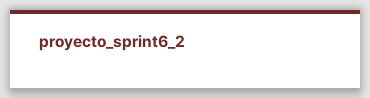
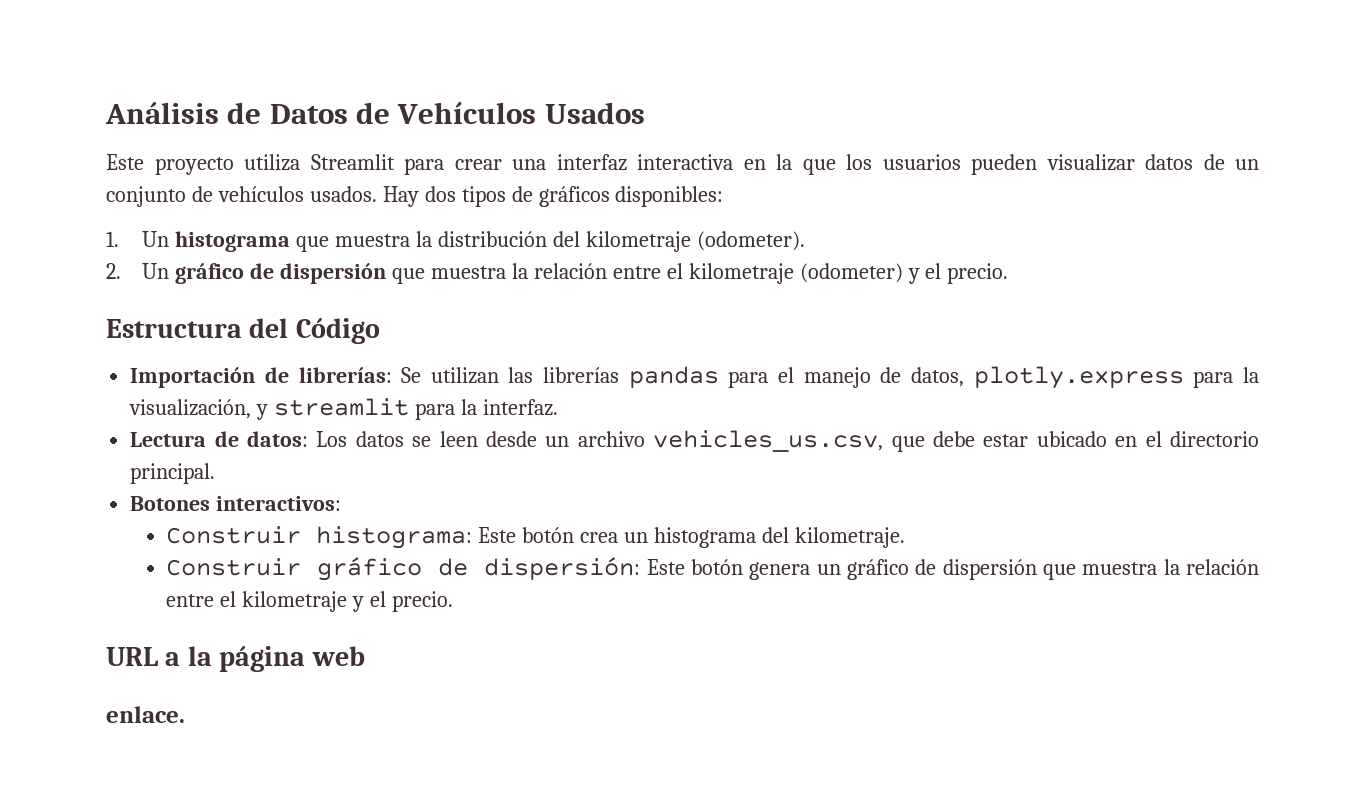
[39,35,185,51] proyecto_sprint6_2 -> [105,102,645,124] [106,154,1259,175] [106,186,724,207] [106,231,805,252] [106,263,1009,284] [106,318,380,344] [130,366,1259,389] [129,398,558,420] [130,430,1259,452] [130,463,216,484] [130,496,342,511] [166,526,905,549] [166,557,1259,581] [166,591,454,612] [106,646,365,672] [106,706,185,723] Análisis de Datos de Vehículos Usados // Este proyecto utiliza Streamlit para crear una interfaz interactiva en la que los usuarios pueden visualizar datos de un conjunto de vehículos usados. Hay dos tipos de gráficos disponibles: // 1. Un histograma que muestra la distribución del kilometraje (odometer). // 2. Un gráfico de dispersión que muestra la relación entre el kilometraje (odometer) y el precio. // Estructura del Código // Importación de librerías: Se utilizan las librerías pandas para el manejo de datos, plotly.express para la visualización, y streamlit para la interfaz. // Lectura de datos: Los datos se leen desde un archivo vehicles_us.csv, que debe estar ubicado en el directorio principal. // Botones interactivos: // Construir histograma: Este botón crea un histograma del kilometraje. // Construir gráfico de dispersión: Este botón genera un gráfico de dispersión que muestra la relación entre el kilometraje y el precio. // URL a la página web // enlace.

